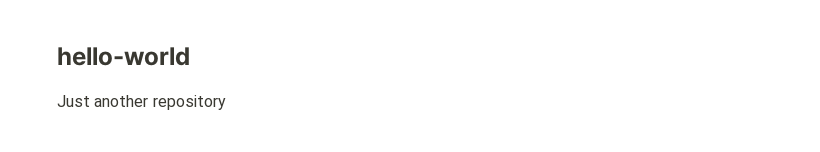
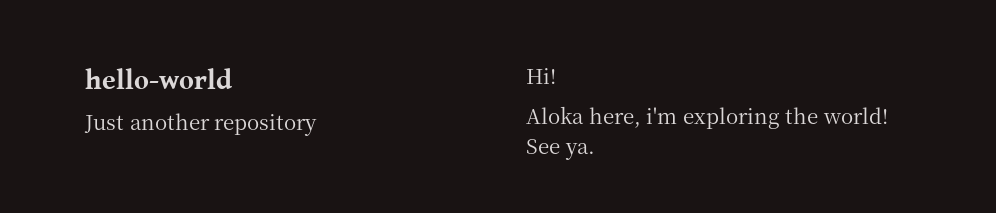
(226, 102) none -> [526,68,556,84] [526,106,888,129] [526,139,595,160] // Hi! // Aloka here, i'm exploring the world! See ya.

